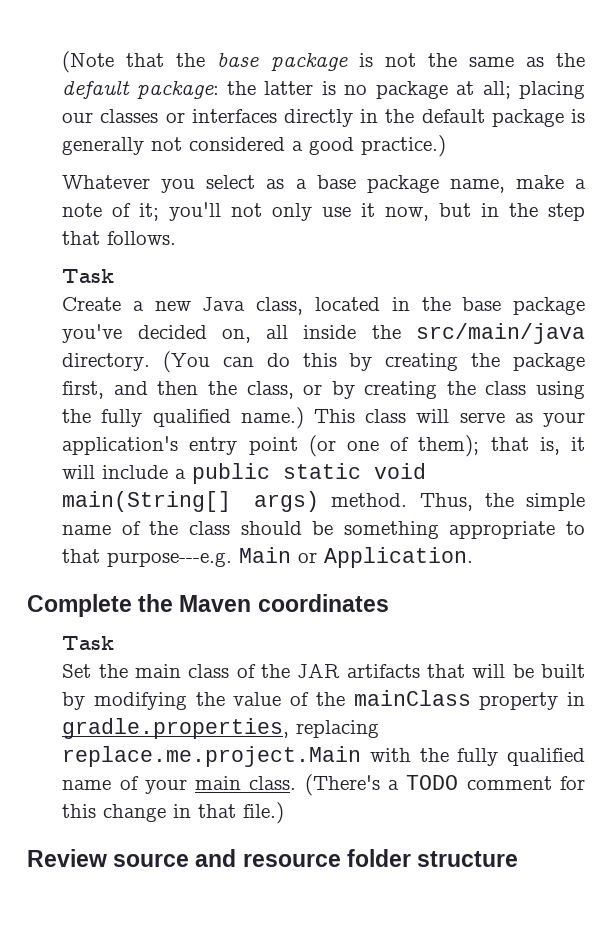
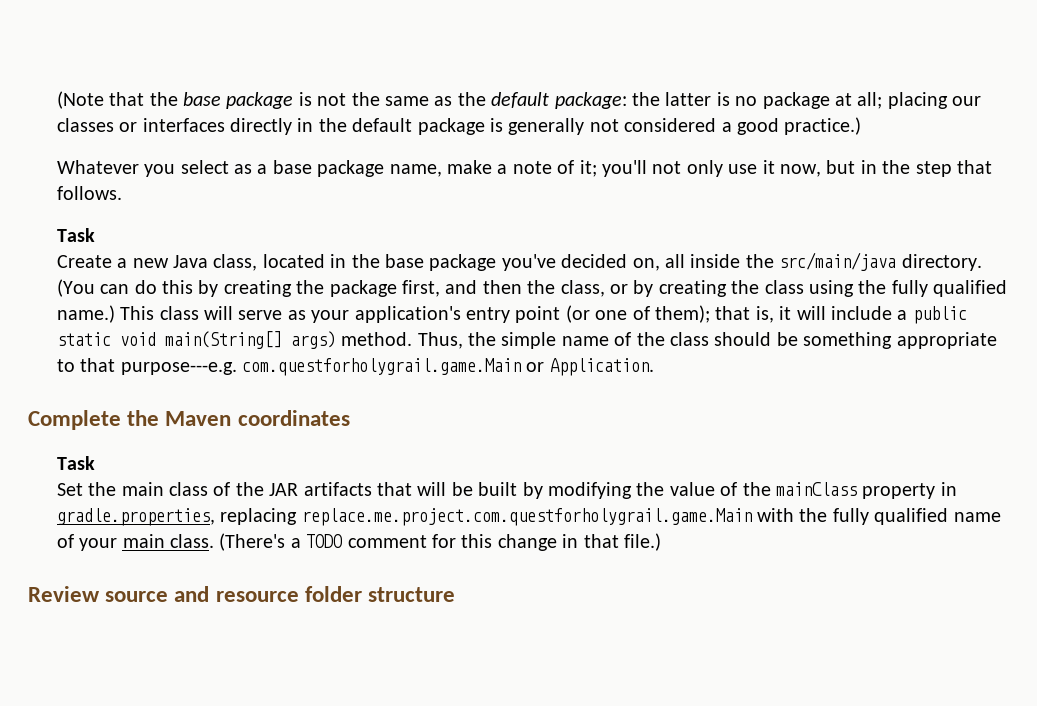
[239,547,292,563] Main -> [241,358,521,376] com.questforholygrail.game.Main
[62,746,362,767] replace.me.project.Main -> [301,508,752,526] replace.me.project.com.questforholygrail.game.Main

